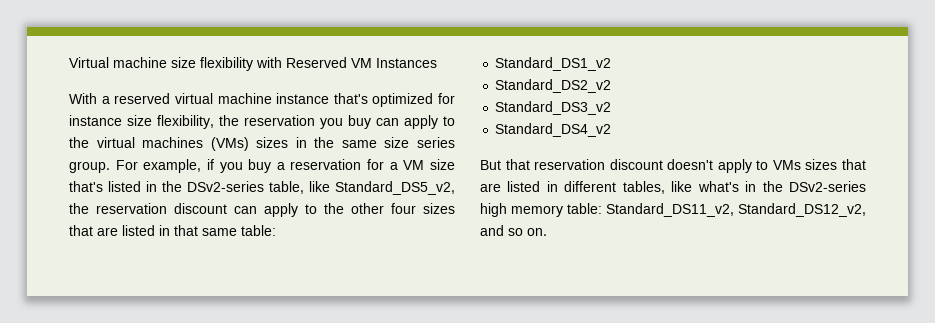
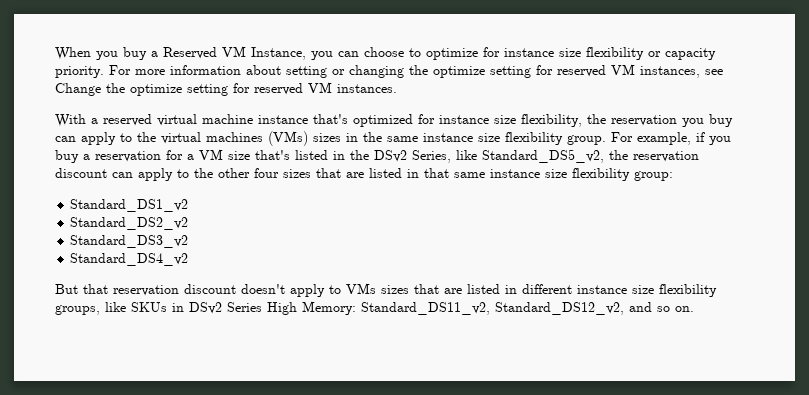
[69,57,437,71] Virtual machine size flexibility with Reserved VM Instances -> [55,46,716,60] [55,64,723,78] [55,82,397,96] When you buy a Reserved VM Instance, you can choose to optimize for instance size flexibility or capacity priority. For more information about setting or changing the optimize setting for reserved VM instances, see Change the optimize setting for reserved VM instances.
[384,137,455,148] size series -> [423,132,563,145] instance size flexibility
[187,181,304,194] DSv2-series table, -> [374,150,451,163] DSv2 Series,
[241,225,276,236] table: -> [490,168,673,181] instance size flexibility group:
[622,181,866,194] [480,203,602,217] tables, like what's in the DSv2-series high memory table: -> [577,284,717,297] [55,301,356,315] instance size flexibility groups, like SKUs in DSv2 Series High Memory:

